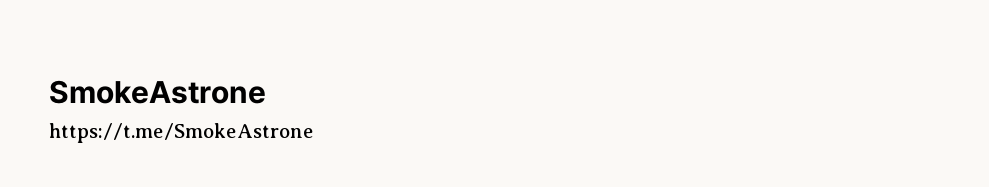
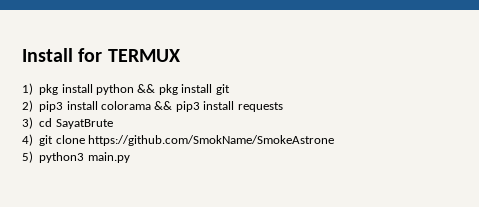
[49,80,266,104] [49,123,314,143] SmokeAstrone // https://t.me/SmokeAstrone -> [22,48,180,62] [22,83,230,95] [22,100,283,112] [22,117,113,129] [22,134,334,146] [22,151,130,163] Install for TERMUX // 1) pkg install python && pkg install git // 2) pip3 install colorama && pip3 install requests // 3) cd SayatBrute // 4) git clone https://github.com/SmokName/SmokeAstrone // 5) python3 main.py

